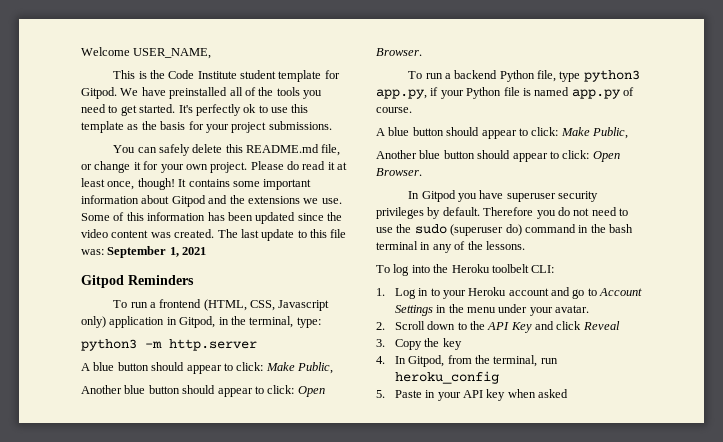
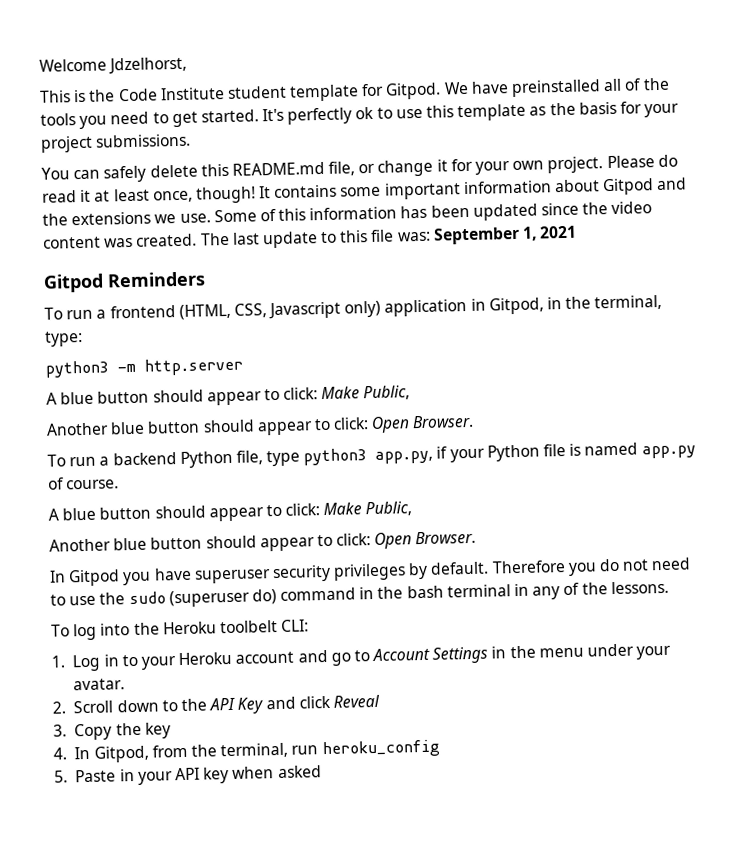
[133,48,212,59] USER_NAME, -> [108,56,188,75] Jdzelhorst,

